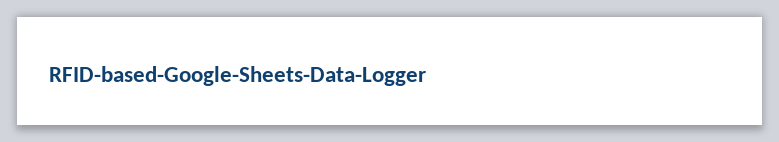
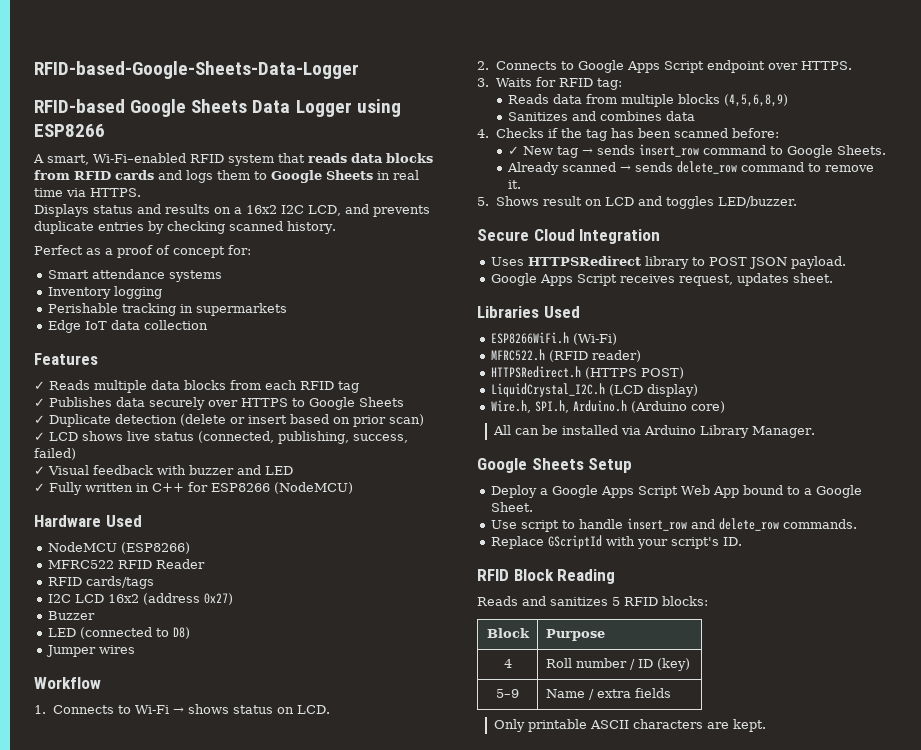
(426, 76) none -> [34,99,401,117] [34,124,105,137] [33,153,433,166] [34,170,419,183] [34,188,141,197] [34,204,430,217] [34,221,336,234] [34,245,251,258] [48,269,223,282] [48,286,163,299] [48,303,288,316] [48,320,209,333] [34,353,98,365] [34,380,359,393] [34,397,404,410] [34,414,424,427] [34,431,408,444] [34,448,76,460] [34,465,293,475] [34,482,353,495] [34,515,142,527] [48,542,191,554] [48,559,206,569] [48,576,155,589] [48,593,234,605] [48,611,96,620] [48,627,191,639] [46,645,136,657] [34,677,101,689] [34,704,330,714] [477,60,852,73] [477,77,623,90] [508,94,789,107] [508,111,696,121] [477,128,779,141] [508,144,887,158] [507,161,875,175] [508,180,522,189] [477,196,798,209] [477,229,661,244] [491,256,847,269] [491,273,834,286] [477,306,580,318] [491,332,618,345] [491,349,642,362] [491,366,685,379] [491,383,699,397] [491,400,726,413] [493,425,816,438] [477,458,633,473] [491,485,863,498] [491,502,534,512] [491,518,858,532] [491,535,743,549] [477,569,616,584] [477,596,708,606] [486,628,530,638] [545,629,605,641] [503,659,512,668] [545,658,690,671] [496,689,519,698] [545,688,671,700] [494,719,767,732] // RFID-based Google Sheets Data Logger using ESP8266 // A smart, Wi-Fi–enabled RFID system that reads data blocks from RFID cards and logs them to Google Sheets in real time via HTTPS. // Displays status and results on a 16x2 I2C LCD, and prevents duplicate entries by checking scanned history. // Perfect as a proof of concept for: // Smart attendance systems // Inventory logging // Perishable tracking in supermarkets // Edge IoT data collection // Features // ✓ Reads multiple data blocks from each RFID tag // ✓ Publishes data securely over HTTPS to Google Sheets // ✓ Duplicate detection (delete or insert based on prior scan) // ✓ LCD shows live status (connected, publishing, success, failed) // ✓ Visual feedback with buzzer and LED // ✓ Fully written in C++ for ESP8266 (NodeMCU) // Hardware Used // NodeMCU (ESP8266) // MFRC522 RFID Reader // RFID cards/tags // I2C LCD 16x2 (address 0x27) // Buzzer // LED (connected to D8) // Jumper wires // Workflow // 1. Connects to Wi-Fi → shows status on LCD. // 2. Connects to Google Apps Script endpoint over HTTPS. // 3. Waits for RFID tag: // Reads data from multiple blocks (4,5,6,8,9) // Sanitizes and combines data // 4. Checks if the tag has been scanned before: // ✓ New tag → sends insert_row command to Google Sheets. // Already scanned → sends delete_row command to remove it. // 5. Shows result on LCD and toggles LED/buzzer. // Secure Cloud Integration // Uses HTTPSRedirect library to POST JSON payload. // Google Apps Script receives request, updates sheet. // Libraries Used // ESP8266WiFi.h (Wi-Fi) // MFRC522.h (RFID reader) // HTTPSRedirect.h (HTTPS POST) // LiquidCrystal_I2C.h (LCD display) // Wire.h, SPI.h, Arduino.h (Arduino core) // All can be installed via Arduino Library Manager. // Google Sheets Setup // Deploy a Google Apps Script Web App bound to a Google Sheet. // Use script to handle insert_row and delete_row commands. // Replace GScriptId with your script's ID. // RFID Block Reading // Reads and sanitizes 5 RFID blocks: // Block | Purpose // 4 | Roll number / ID (key) // 5–9 | Name / extra fields // Only printable ASCII characters are kept.

